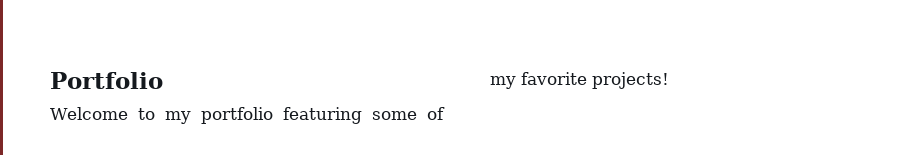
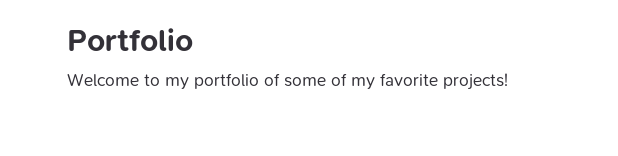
[282,107,362,124] featuring -> [264,73,280,86] of

